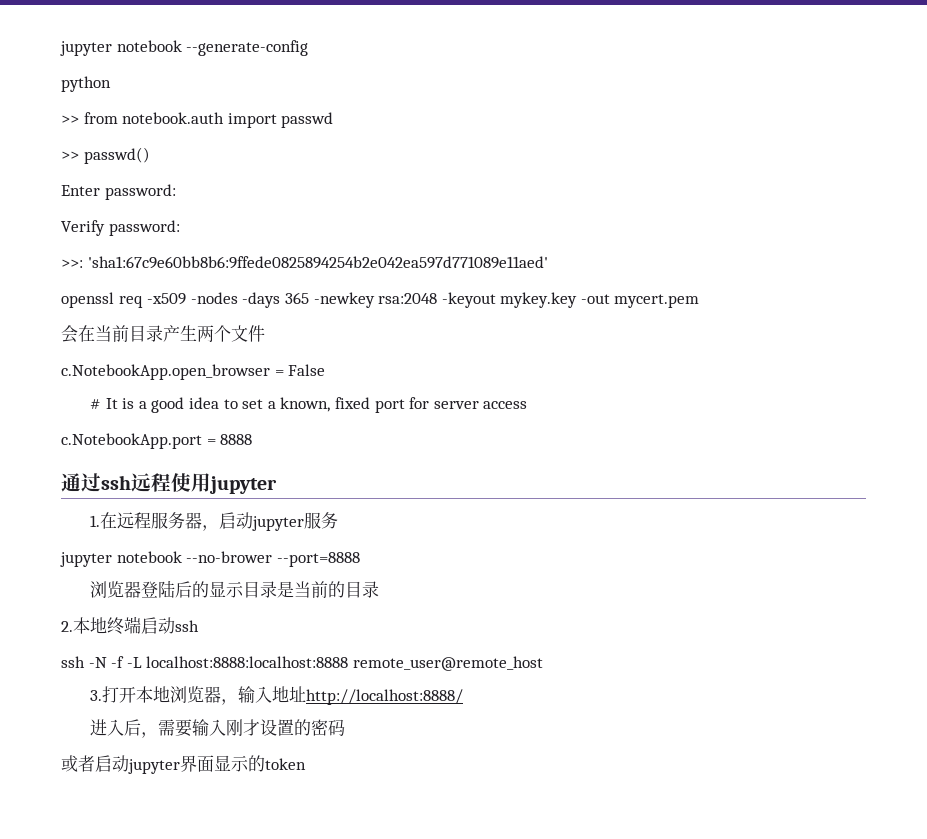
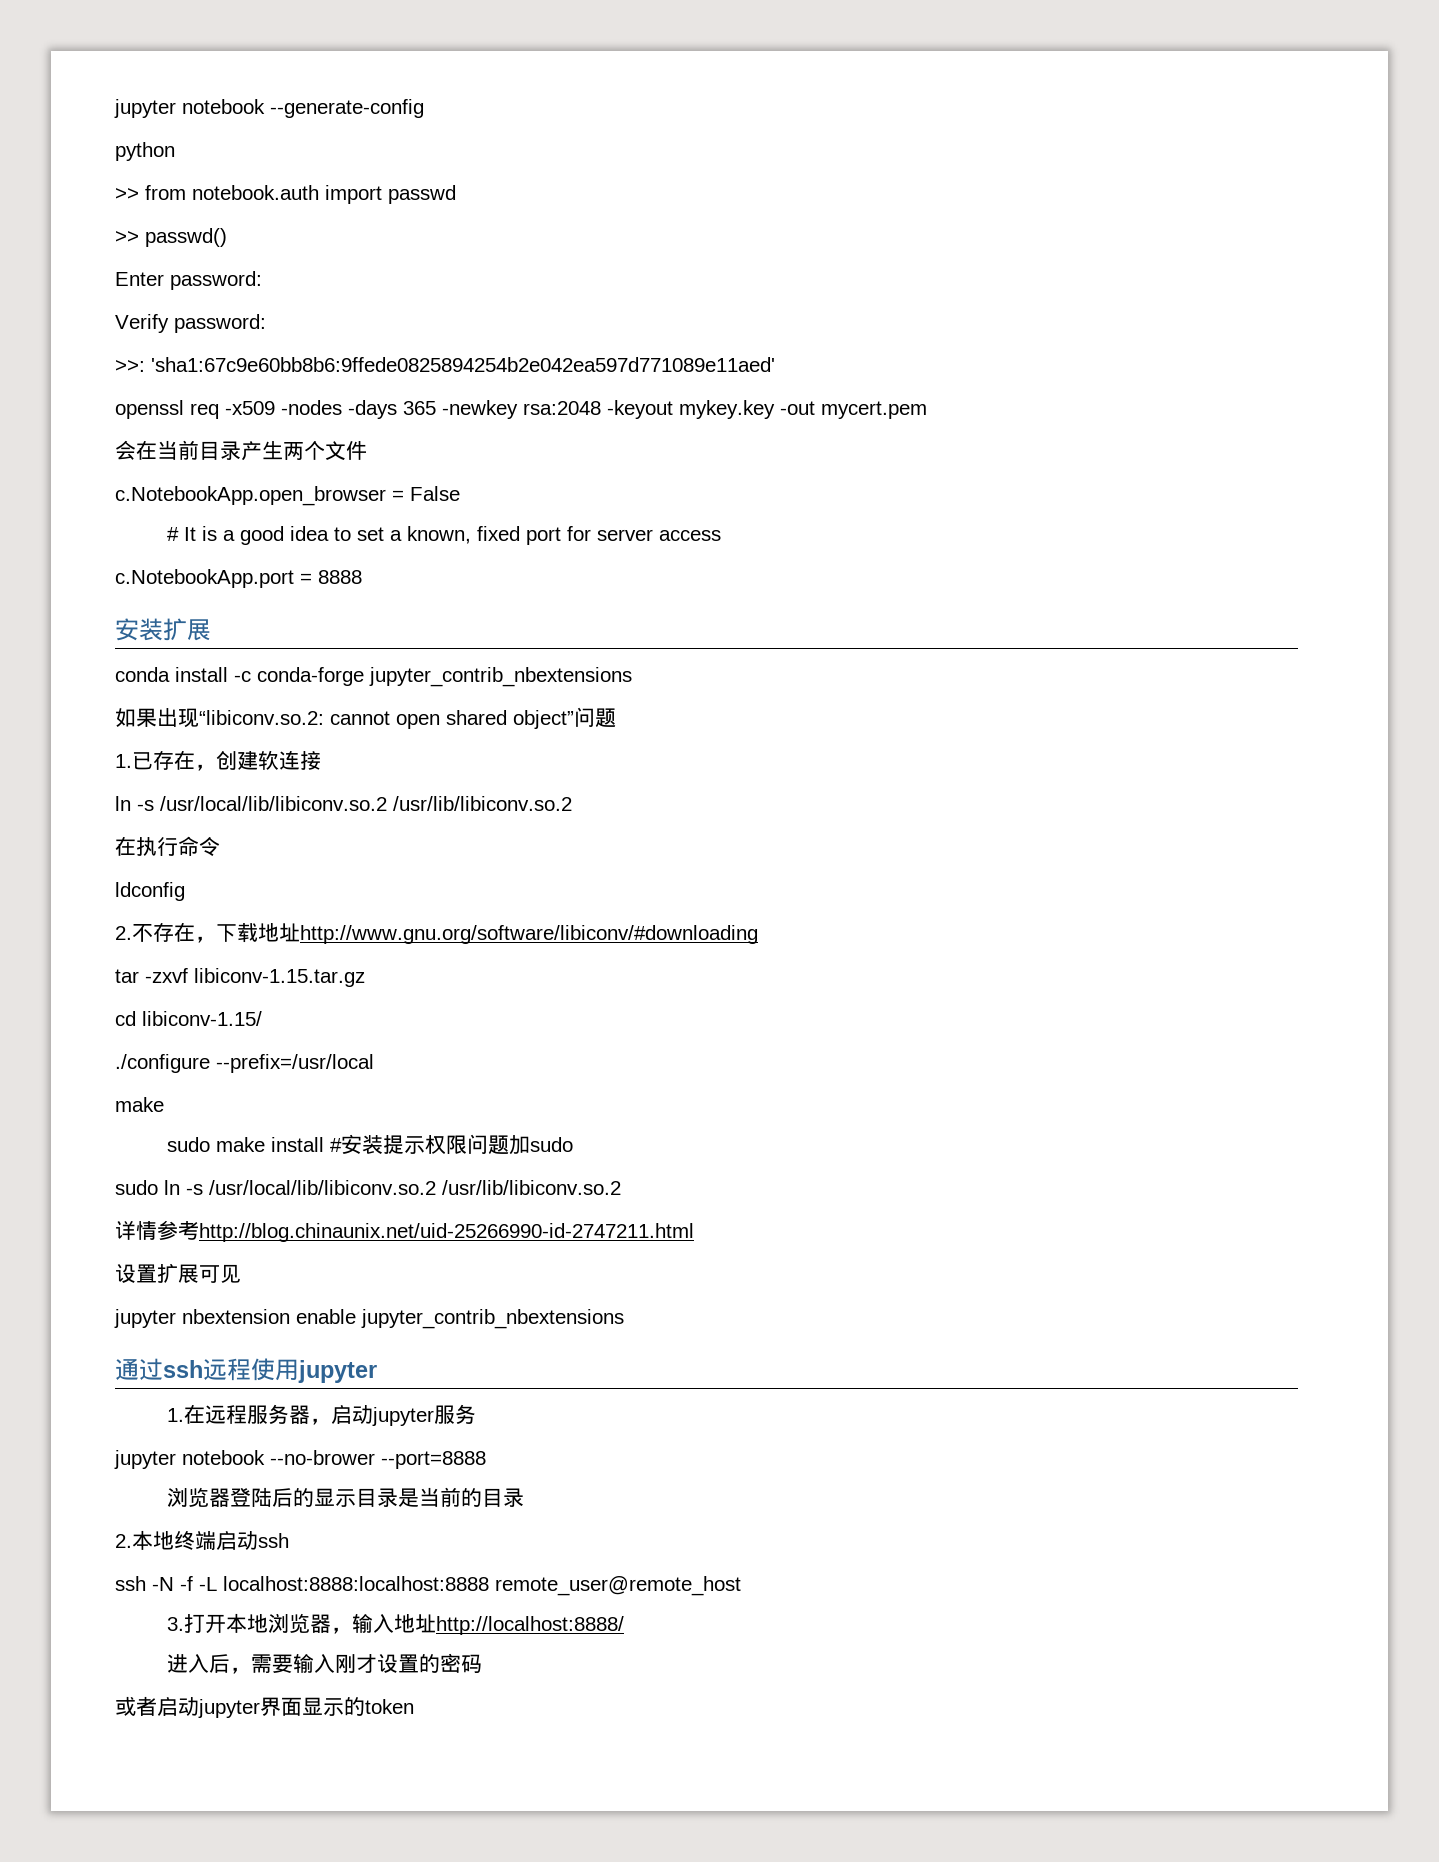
(253, 439) none -> [115,618,211,641] [115,667,632,687] [115,707,616,729] [115,750,321,771] [115,796,572,811] [115,836,220,857] [115,882,185,901] [115,922,758,944] [115,968,365,987] [115,1011,262,1026] [115,1054,374,1073] [115,1097,164,1112] [167,1134,574,1155] [115,1180,621,1195] [115,1220,694,1242] [115,1263,241,1283] [114,1309,624,1329] // 安装扩展 // conda install -c conda-forge jupyter_contrib_nbextensions // 如果出现“libiconv.so.2: cannot open shared object”问题 // 1.已存在，创建软连接 // ln -s /usr/local/lib/libiconv.so.2 /usr/lib/libiconv.so.2 // 在执行命令 // ldconfig // 2.不存在，下载地址http://www.gnu.org/software/libiconv/#downloading // tar -zxvf libiconv-1.15.tar.gz // cd libiconv-1.15/ // ./configure --prefix=/usr/local // make // sudo make install #安装提示权限问题加sudo // sudo ln -s /usr/local/lib/libiconv.so.2 /usr/lib/libiconv.so.2 // 详情参考http://blog.chinaunix.net/uid-25266990-id-2747211.html // 设置扩展可见 // jupyter nbextension enable jupyter_contrib_nbextensions

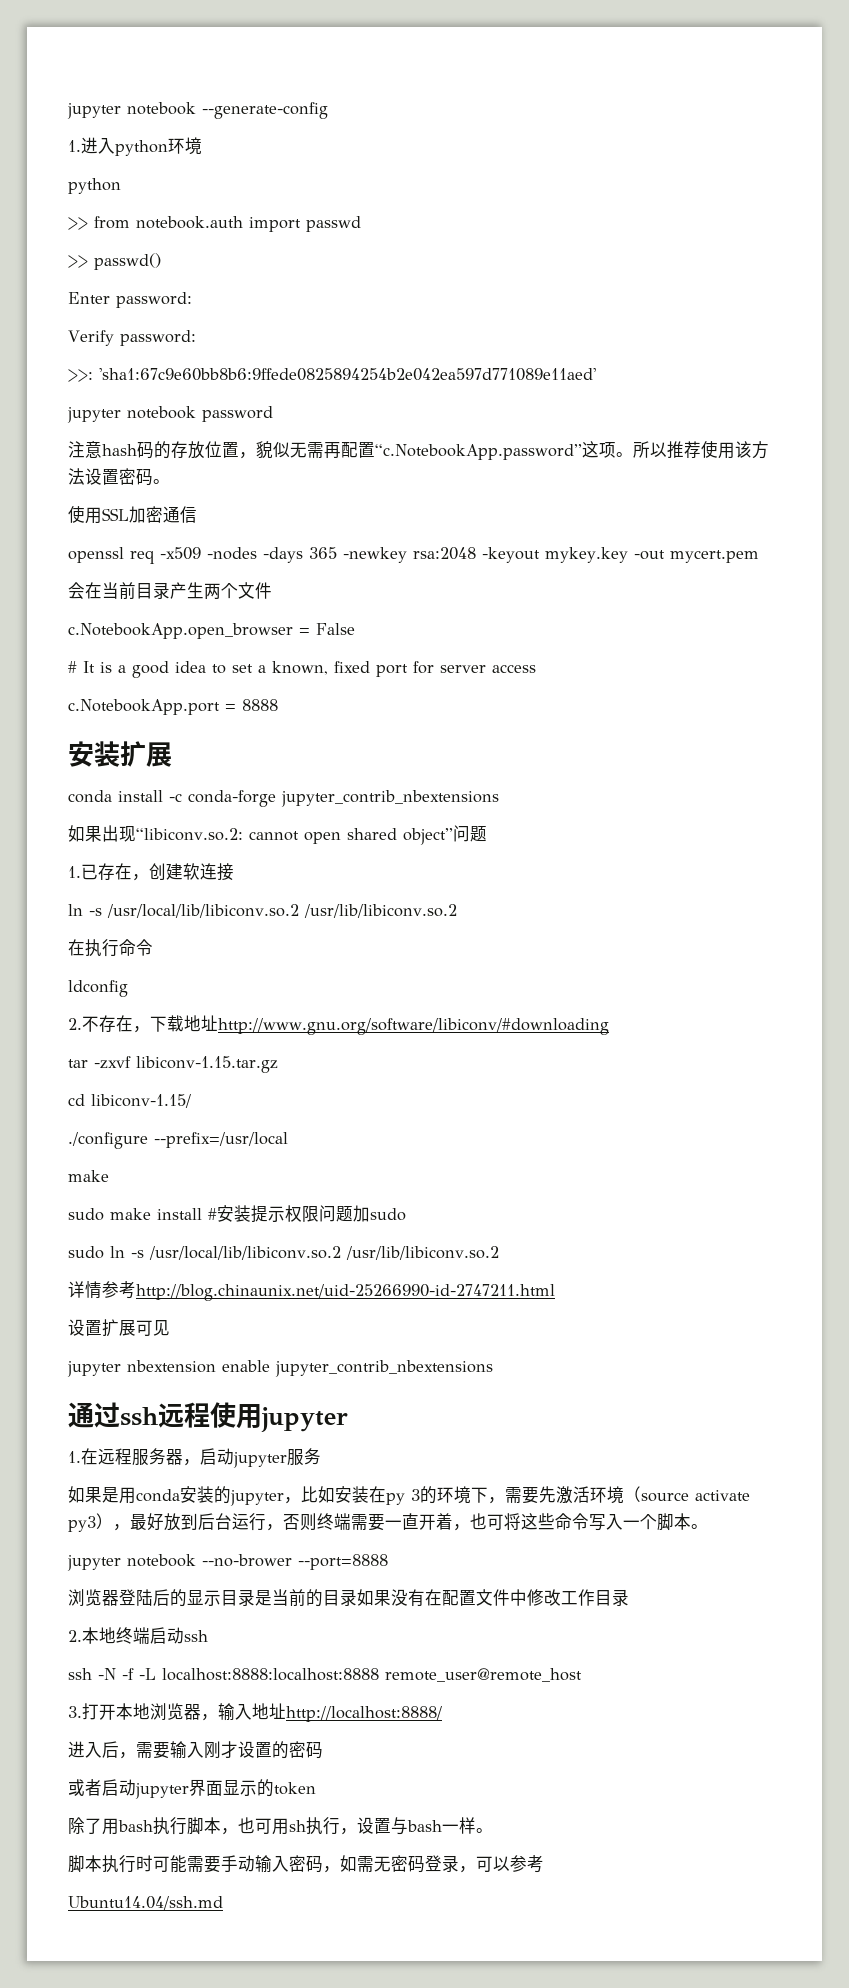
(424, 108) none -> [68,137,202,156] // 1.进入python环境
(775, 364) none -> [67,406,273,423] [68,441,769,460] [68,468,170,486] [68,506,197,524] // jupyter notebook password // 注意hash码的存放位置，貌似无需再配置“c.NotebookApp.password”这项。所以推荐使用该方法设置密码。 // 使用SSL加密通信
(477, 1414) none -> [68,1486,750,1506] [68,1513,708,1532] // 如果是用conda安装的jupyter，比如安装在py 3的环境下，需要先激活环境（source activate py3），最好放到后台运行，否则终端需要一直开着，也可将这些命令写入一个脚本。
(525, 1497) none -> [357,1589,629,1607] 如果没有在配置文件中修改工作目录
(414, 1706) none -> [68,1817,493,1835] [68,1855,544,1873] [68,1896,223,1910] // 除了用bash执行脚本，也可用sh执行，设置与bash一样。 // 脚本执行时可能需要手动输入密码，如需无密码登录，可以参考 // Ubuntu14.04/ssh.md

